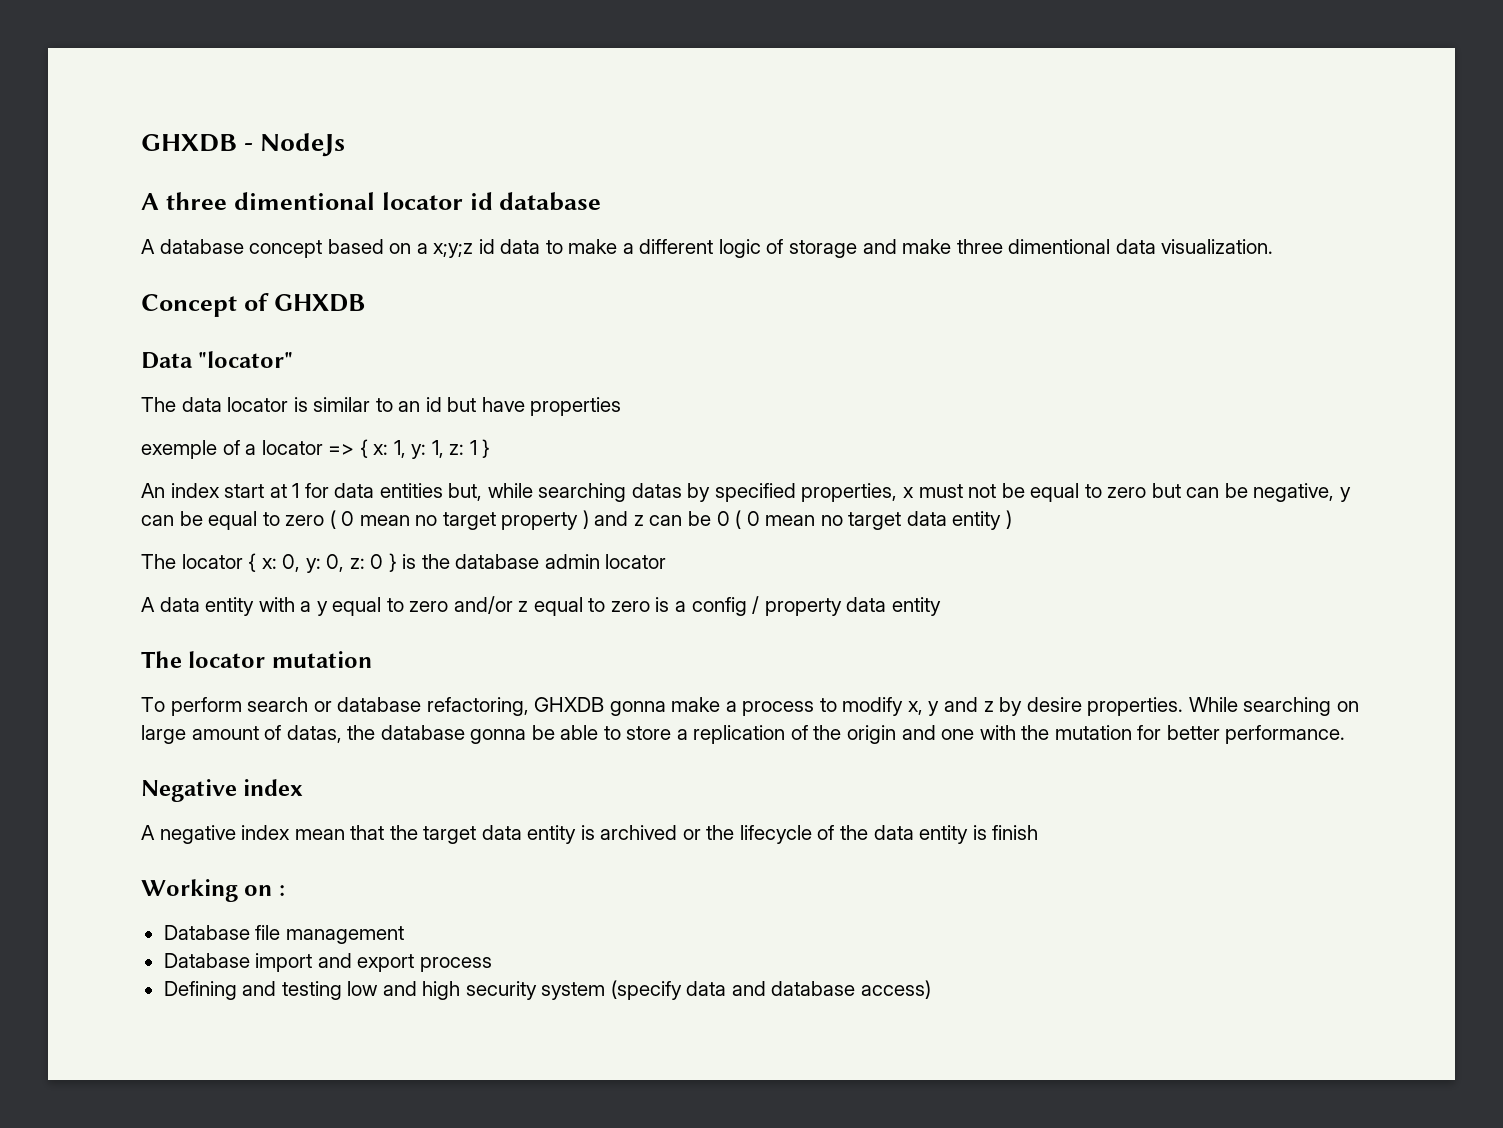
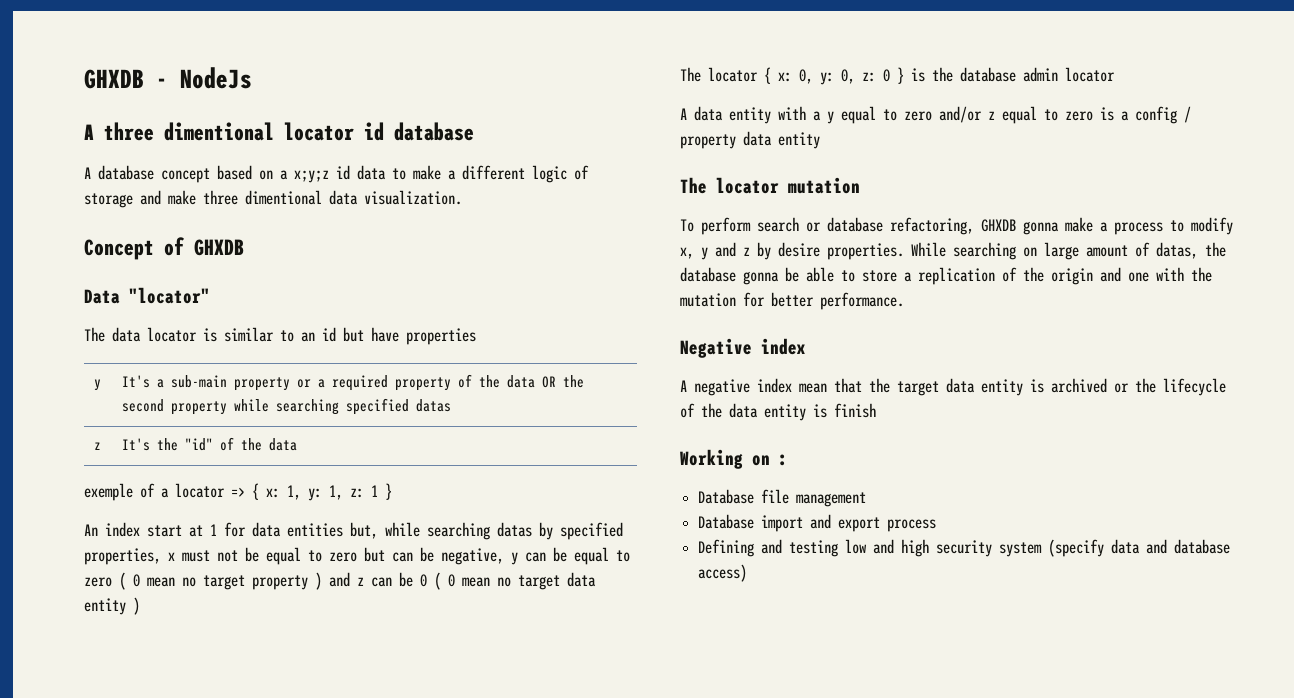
(622, 406) none -> [94,379,102,391] [122,374,585,391] [122,398,452,415] [94,442,102,450] [122,437,298,451] // y | It's a sub-main property or a required property of the data OR the second property while searching specified datas // z | It's the "id" of the data

